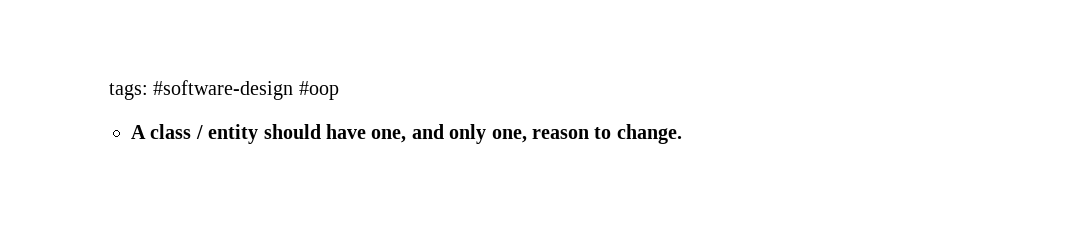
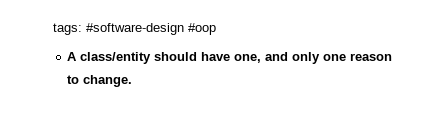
[150,124,259,144] class / entity -> [80,52,152,64] class/entity
[491,129,527,143] one, -> [323,54,347,61] one

